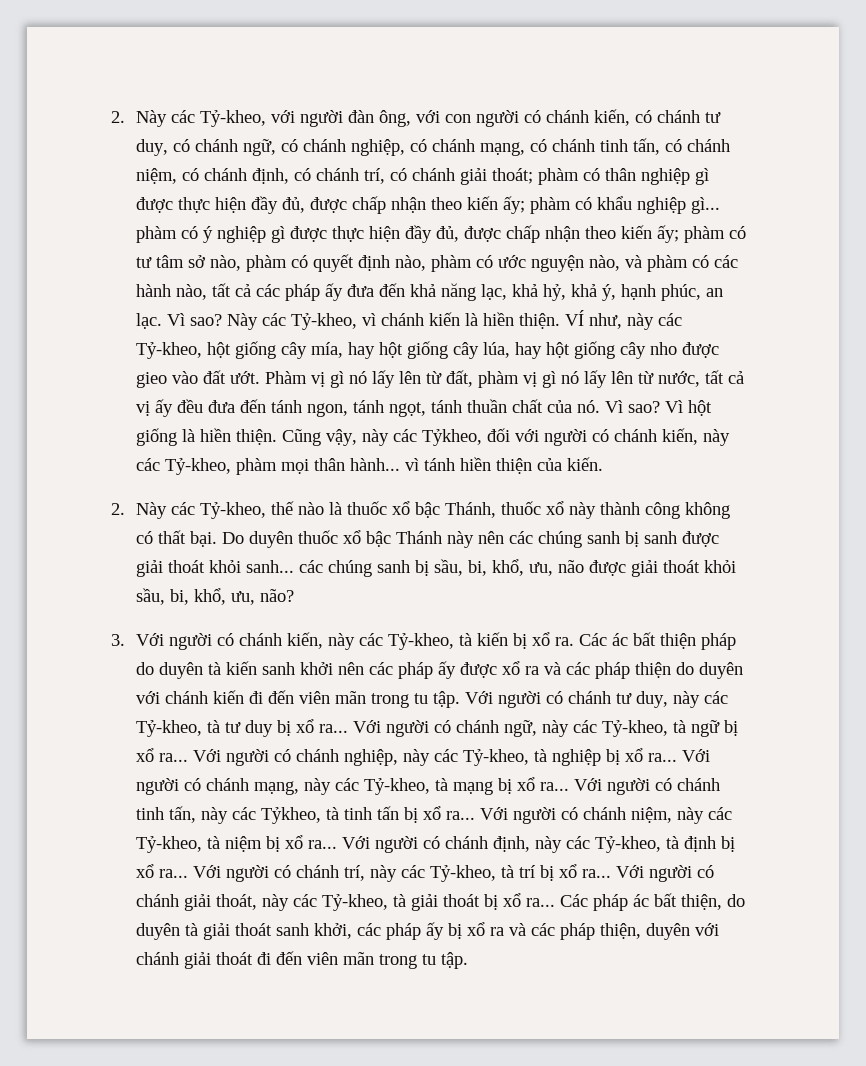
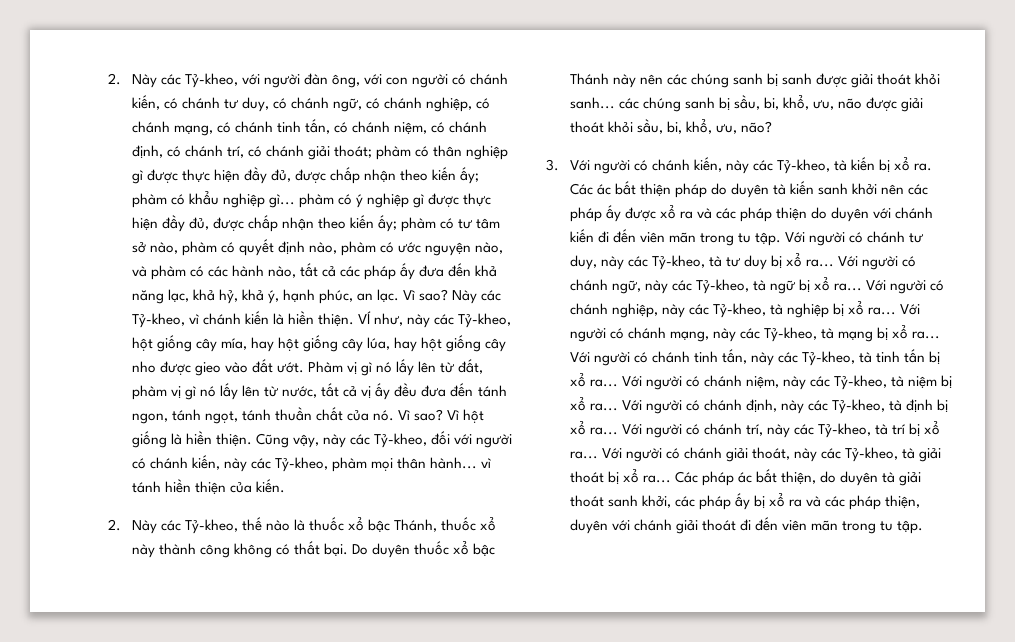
[421,429,482,446] Tỷkheo, -> [374,433,428,448] Tỷ-kheo,
[260,807,321,824] Tỷkheo, -> [802,351,856,366] Tỷ-kheo,

